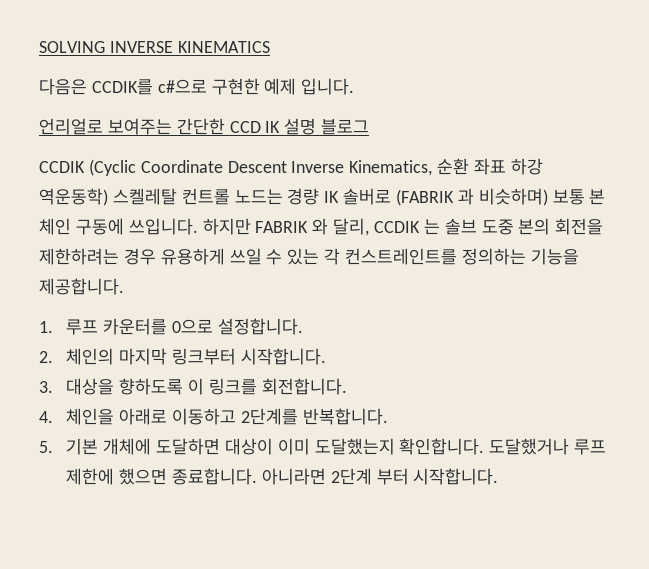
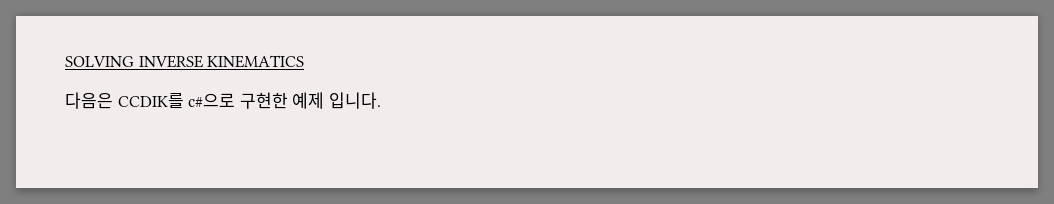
[39,118,370,135] [39,158,543,176] [39,188,606,206] [39,218,604,236] [39,248,579,265] [39,278,124,295] [39,318,303,335] [39,348,326,365] [39,378,347,395] [39,408,388,425] [39,438,607,455] [66,468,499,485] // 언리얼로 보여주는 간단한 CCD IK 설명 블로그 // CCDIK (Cyclic Coordinate Descent Inverse Kinematics, 순환 좌표 하강 역운동학) 스켈레탈 컨트롤 노드는 경량 IK 솔버로 (FABRIK 과 비슷하며) 보통 본 체인 구동에 쓰입니다. 하지만 FABRIK 와 달리, CCDIK 는 솔브 도중 본의 회전을 제한하려는 경우 유용하게 쓰일 수 있는 각 컨스트레인트를 정의하는 기능을 제공합니다. // 1. 루프 카운터를 0으로 설정합니다. // 2. 체인의 마지막 링크부터 시작합니다. // 3. 대상을 향하도록 이 링크를 회전합니다. // 4. 체인을 아래로 이동하고 2단계를 반복합니다. // 5. 기본 개체에 도달하면 대상이 이미 도달했는지 확인합니다. 도달했거나 루프 제한에 했으면 종료합니다. 아니라면 2단계 부터 시작합니다. -> (381, 100) none

